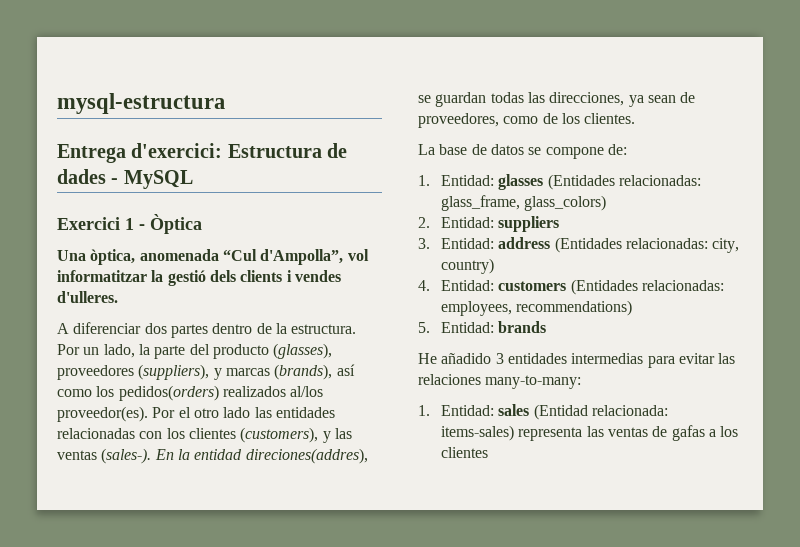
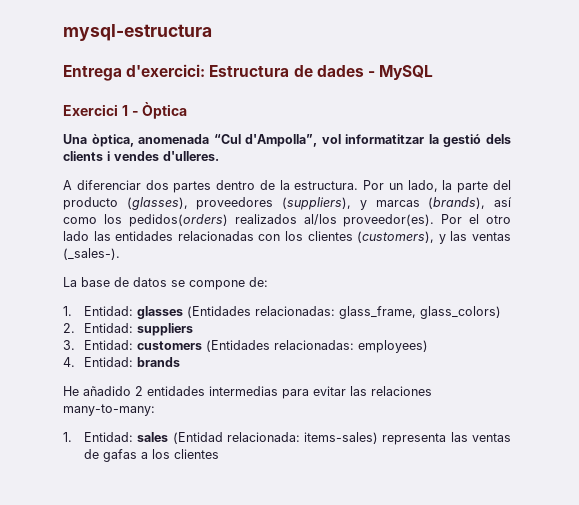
[101,448,368,464] [418,92,696,107] [418,113,636,128] (sales-). En la entidad direciones(addres), se guardan todas las direcciones, ya sean de proveedores, como de los clientes. -> [63,248,120,260] (_sales-).
[498,237,740,253] [440,258,494,274] [418,279,724,295] [440,300,633,316] [418,322,430,333] address (Entidades relacionadas: city, country) // 4. Entidad: customers (Entidades relacionadas: employees, recommendations) // 5. -> [137,340,429,353] [63,357,75,367] customers (Entidades relacionadas: employees) // 4.
[495,353,504,364] 3 -> [135,386,143,396] 2

